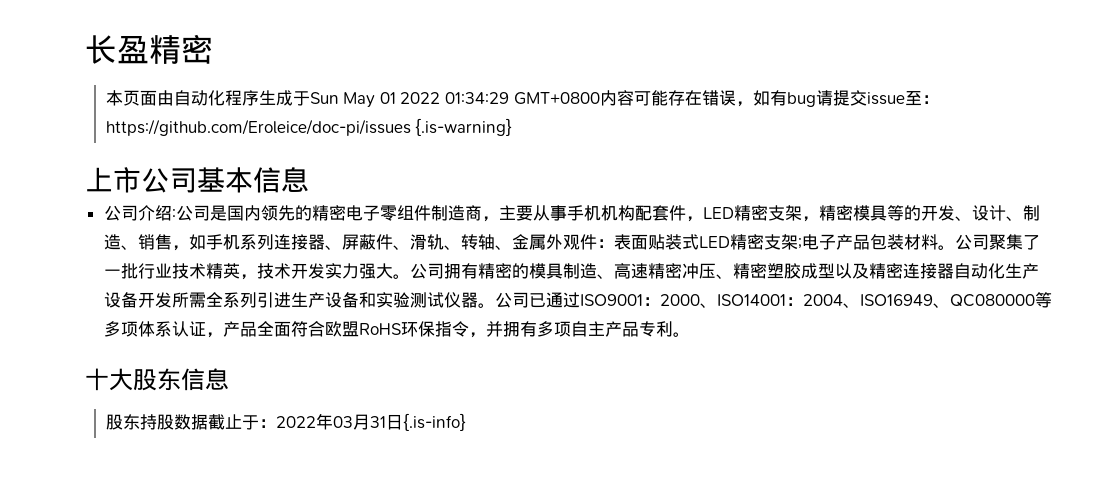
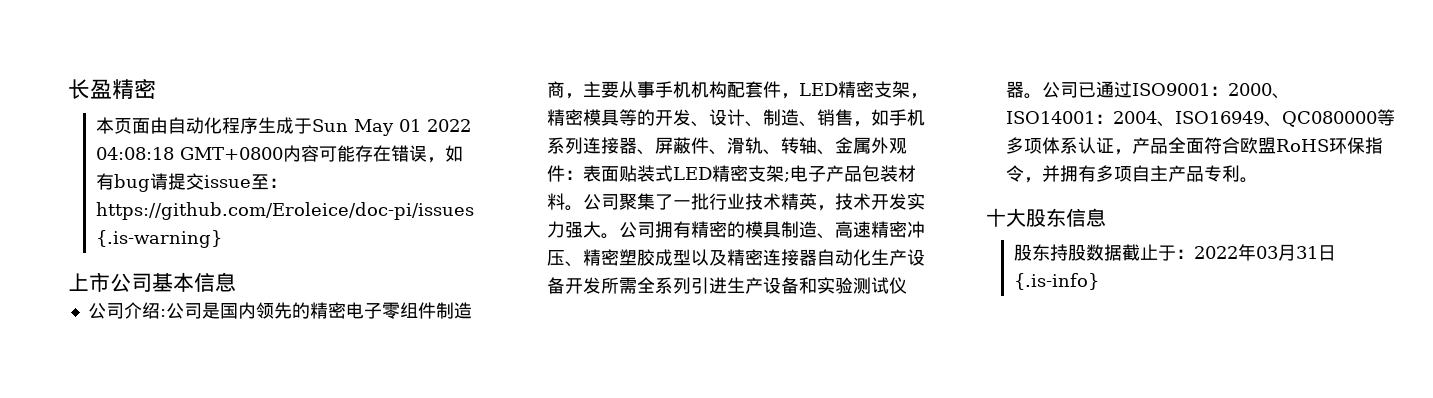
[445,92,510,104] 01:34:29 -> [95,147,174,160] 04:08:18

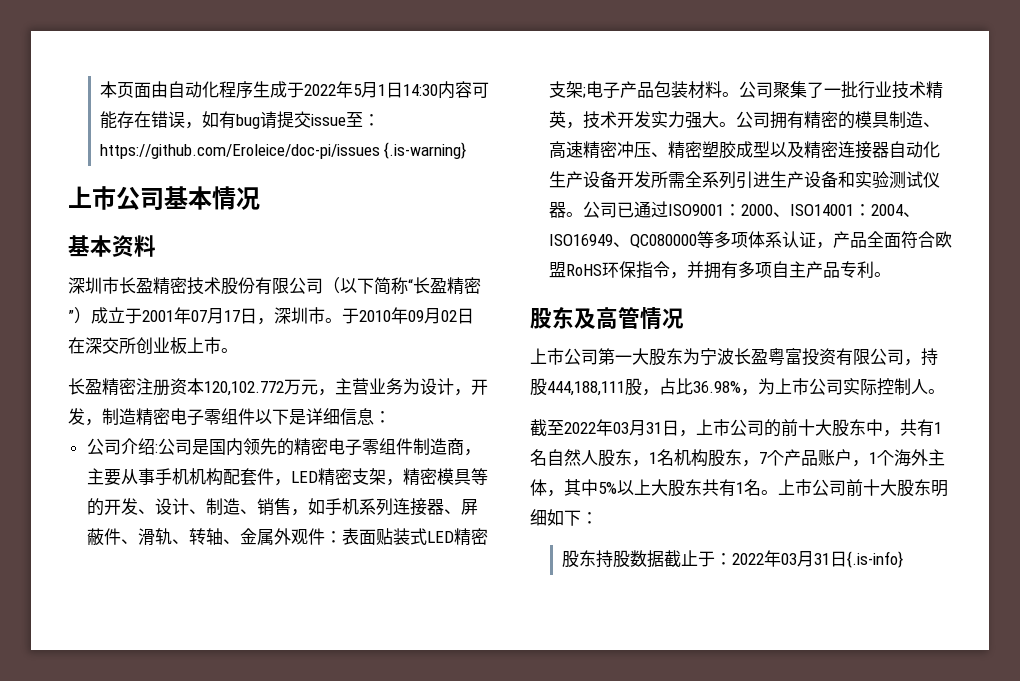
[68,79,156,99] 长盈精密 // -> (99, 89) none
[311,119,471,136] [95,147,283,160] Sun May 01 2022 04:08:18 GMT+0800 -> [303,81,438,98] 2022年5月1日14:30
[194,272,236,292] 信息 -> [212,186,260,210] [68,235,156,257] [68,277,481,295] [68,307,474,325] [68,337,238,355] [68,378,488,396] [68,408,391,426] 情况 // 基本资料 // 深圳市长盈精密技术股份有限公司（以下简称“长盈精密”）成立于2001年07月17日，深圳市。于2010年09月02日在深交所创业板上市。 // 长盈精密注册资本120,102.772万元，主营业务为设计，开发，制造精密电子零组件以下是详细信息：
[986,208,1106,227] 十大股东信息 -> [530,306,684,330] [530,348,938,366] [530,378,945,396] [530,419,942,437] [530,449,945,467] [530,479,948,497] [530,509,598,526] 股东及高管情况 // 上市公司第一大股东为宁波长盈粤富投资有限公司，持股444,188,111股，占比36.98%，为上市公司实际控制人。 // 截至2022年03月31日，上市公司的前十大股东中，共有1名自然人股东，1名机构股东，7个产品账户，1个海外主体，其中5%以上大股东共有1名。上市公司前十大股东明细如下：

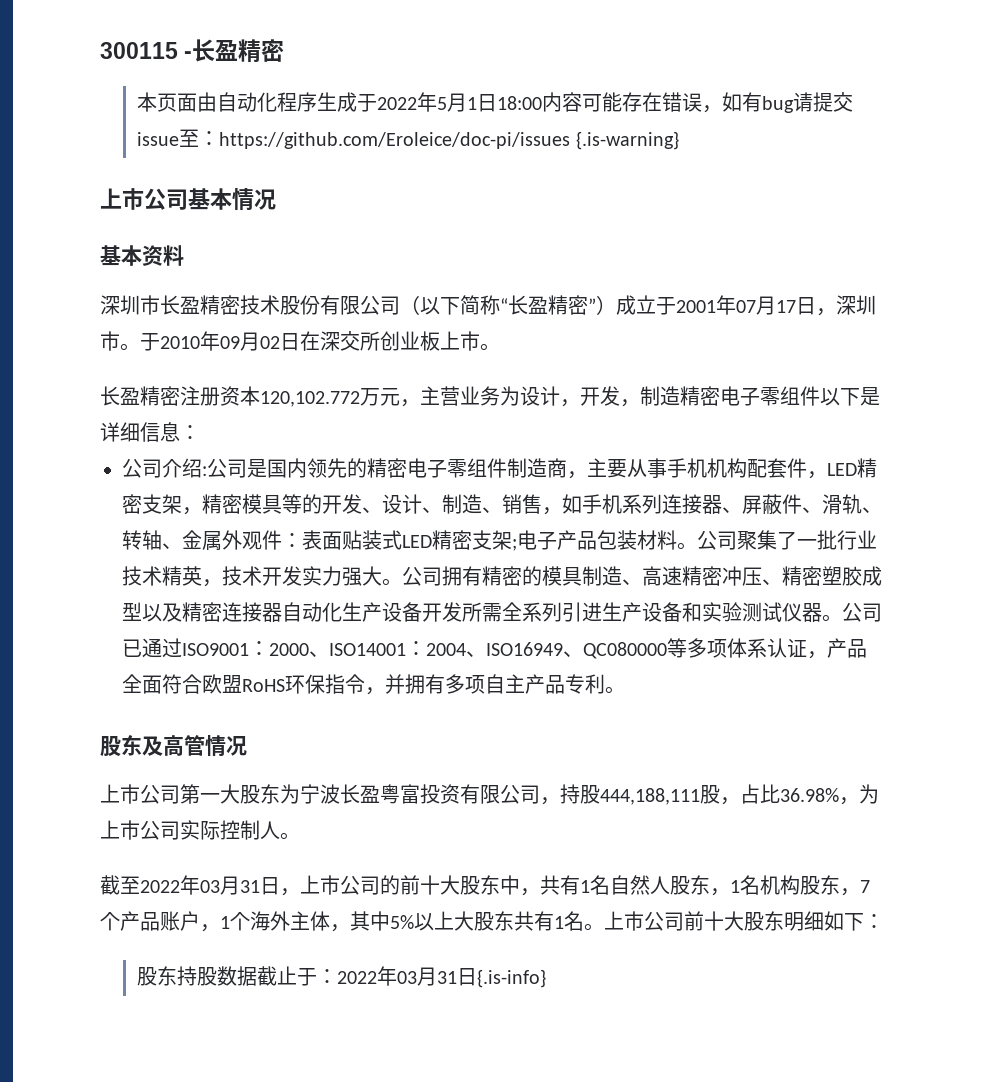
(99, 89) none -> [100,39,285,63] 300115 -长盈精密 //
[402,84,438,96] 14:30 -> [497,96,543,110] 18:00

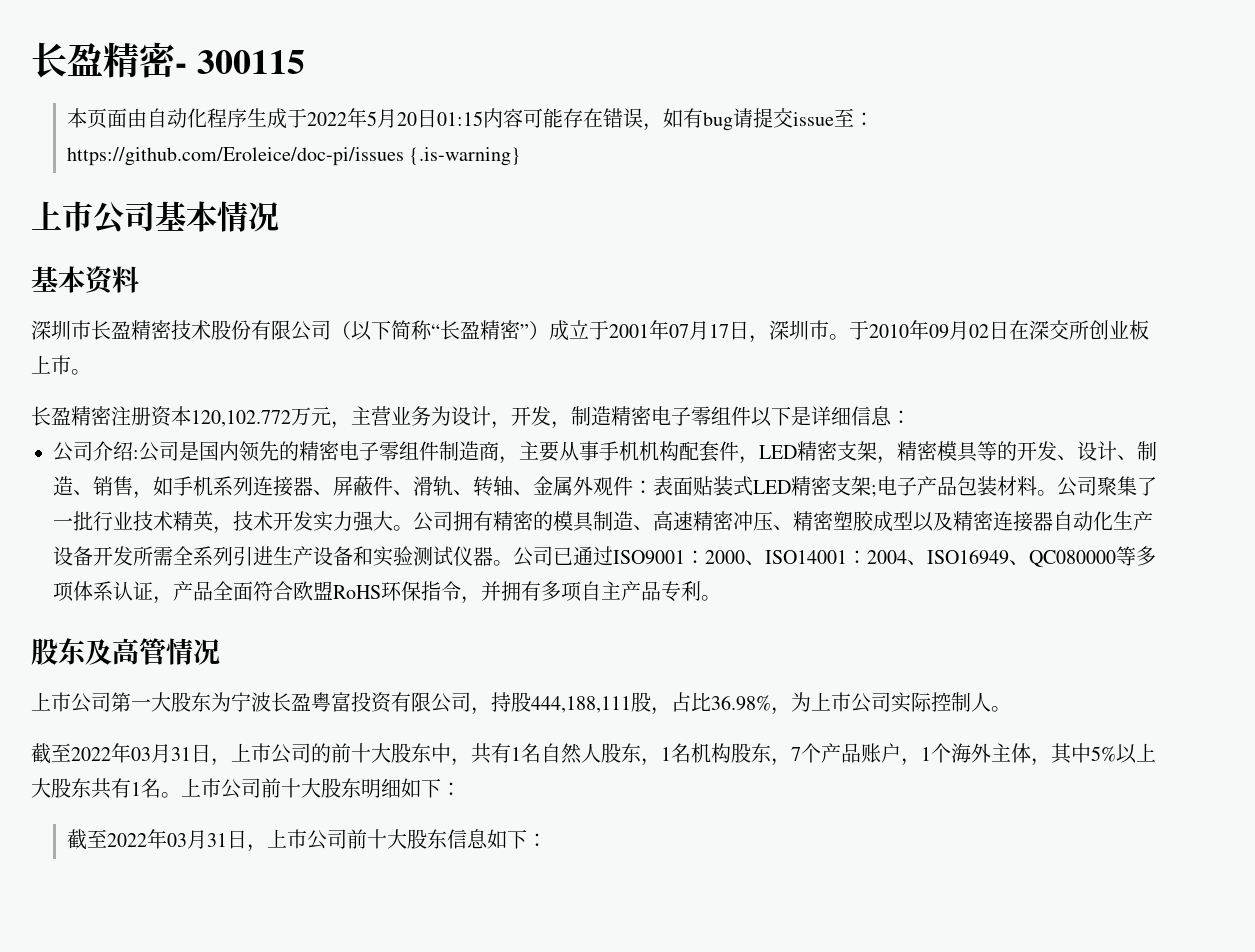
[100,39,285,63] 300115 -长盈精密 -> [31,42,305,78] 长盈精密- 300115
[467,94,543,112] 1日18:00 -> [396,109,483,128] 20日01:15
[137,966,547,988] 股东持股数据截止于：2022年03月31日{.is-info} -> [66,829,547,852] 截至2022年03月31日，上市公司前十大股东信息如下：

